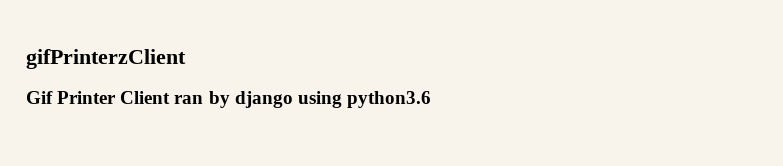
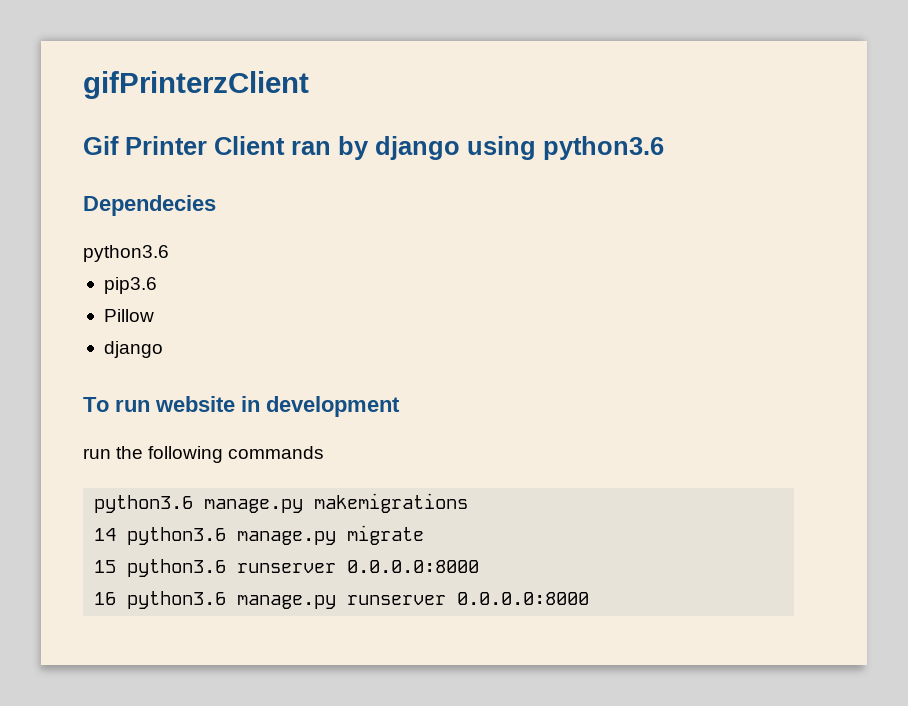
(431, 99) none -> [83,195,216,216] [83,245,169,262] [103,277,157,294] [103,309,154,322] [103,341,163,358] [83,396,400,417] [83,446,325,463] [94,493,469,513] [94,525,425,545] [94,559,480,577] [94,591,590,609] // Dependecies // python3.6 // pip3.6 // Pillow // django // To run website in development // run the following commands // python3.6 manage.py makemigrations // 14 python3.6 manage.py migrate // 15 python3.6 runserver 0.0.0.0:8000 // 16 python3.6 manage.py runserver 0.0.0.0:8000

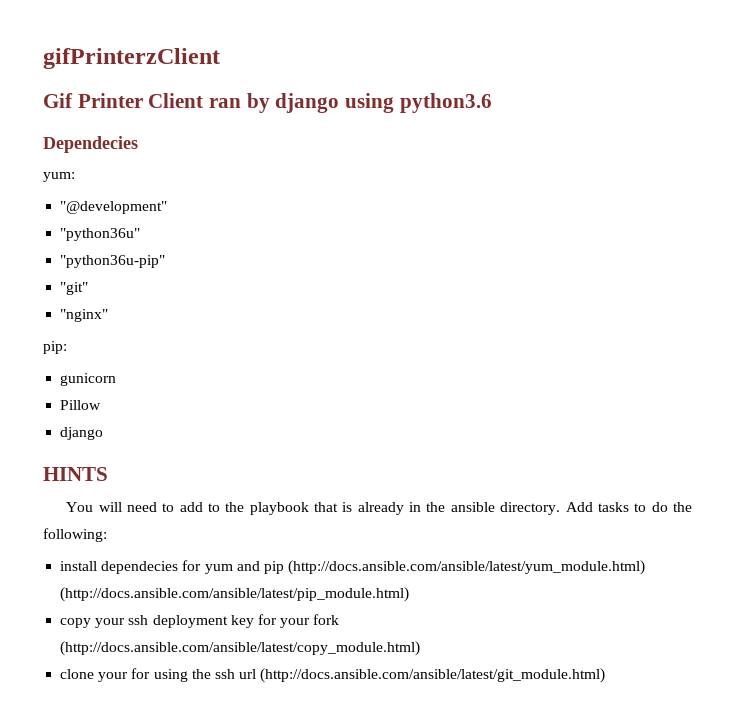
[83,245,169,262] [103,277,157,294] [103,309,154,322] [103,341,163,358] [83,396,400,417] [83,446,325,463] [94,493,469,513] [94,525,425,545] [94,559,480,577] [94,591,590,609] python3.6 // pip3.6 // Pillow // django // To run website in development // run the following commands // python3.6 manage.py makemigrations // 14 python3.6 manage.py migrate // 15 python3.6 runserver 0.0.0.0:8000 // 16 python3.6 manage.py runserver 0.0.0.0:8000 -> [43,172,75,182] [60,201,168,214] [60,228,141,241] [60,255,166,268] [60,282,89,295] [60,309,109,322] [43,341,67,354] [60,373,117,386] [60,400,102,410] [60,427,104,440] [43,467,108,481] [66,502,692,515] [43,528,107,542] [60,560,646,575] [60,587,410,602] [60,614,340,628] [60,641,421,656] [60,668,606,683] yum: // "@development" // "python36u" // "python36u-pip" // "git" // "nginx" // pip: // gunicorn // Pillow // django // HINTS // You will need to add to the playbook that is already in the ansible directory. Add tasks to do the following: // install dependecies for yum and pip (http://docs.ansible.com/ansible/latest/yum_module.html) (http://docs.ansible.com/ansible/latest/pip_module.html) // copy your ssh deployment key for your fork (http://docs.ansible.com/ansible/latest/copy_module.html) // clone your for using the ssh url (http://docs.ansible.com/ansible/latest/git_module.html)

